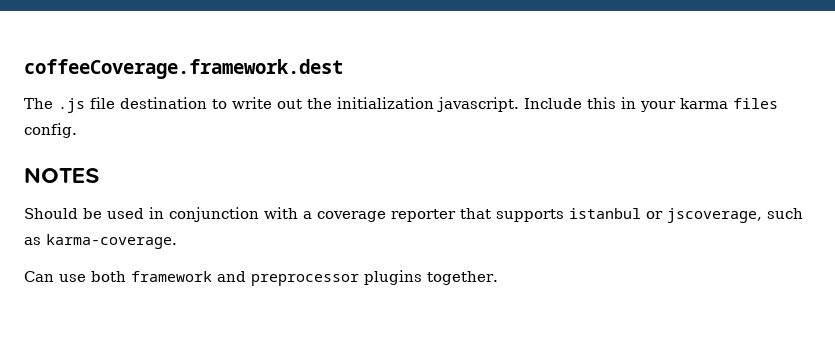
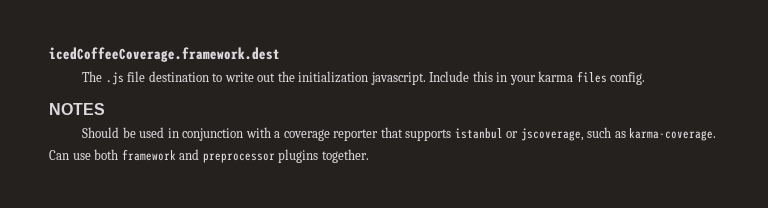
[24,59,343,79] coffeeCoverage.framework.dest -> [49,47,280,62] icedCoffeeCoverage.framework.dest

